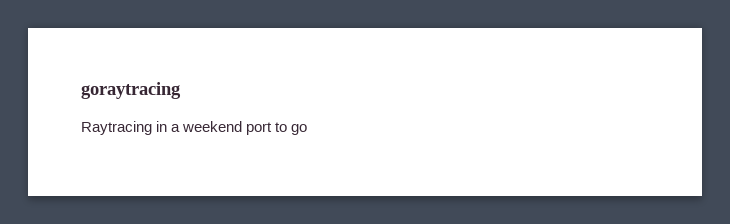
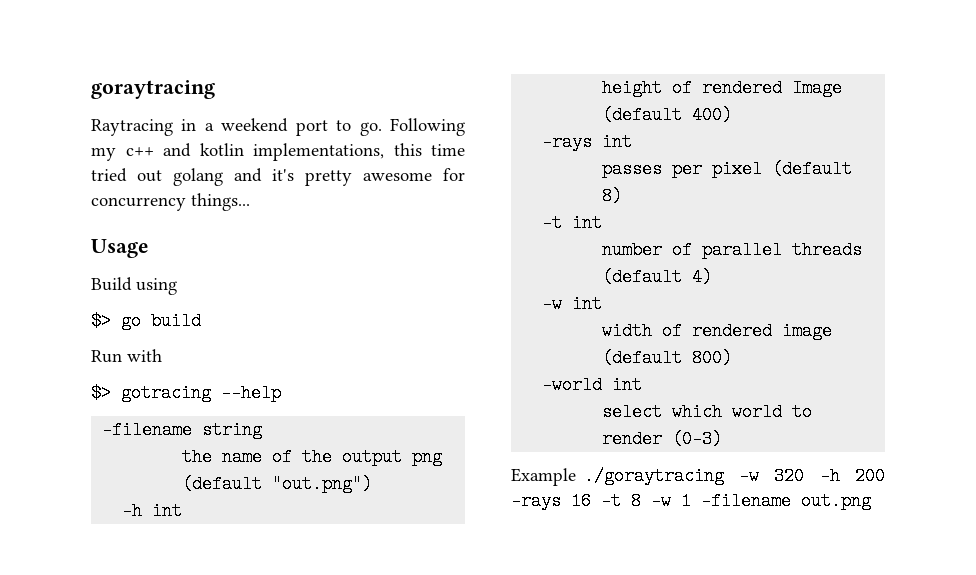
[291,124,308,135] go -> [359,118,465,136] [91,143,465,161] [91,168,465,186] [91,193,250,211] [91,239,149,258] [91,277,177,295] [91,312,201,330] [91,349,162,363] [91,384,281,402] [102,421,263,439] [182,448,443,466] [182,475,373,493] [122,502,183,520] [602,79,843,97] [602,106,733,124] [542,133,633,151] [602,160,853,178] [602,187,623,205] [542,214,603,232] [602,241,863,259] [602,268,713,286] [542,295,603,313] [602,322,833,340] [602,349,733,367] [542,376,643,394] [602,403,813,421] [602,430,723,448] [511,467,885,486] [511,492,871,510] go. Following my c++ and kotlin implementations, this time tried out golang and it's pretty awesome for concurrency things... // Usage // Build using // $> go build // Run with // $> gotracing --help // -filename string // the name of the output png (default "out.png") // -h int // height of rendered Image (default 400) // -rays int // passes per pixel (default 8) // -t int // number of parallel threads (default 4) // -w int // width of rendered image (default 800) // -world int // select which world to render (0-3) // Example ./goraytracing -w 320 -h 200 -rays 16 -t 8 -w 1 -filename out.png

